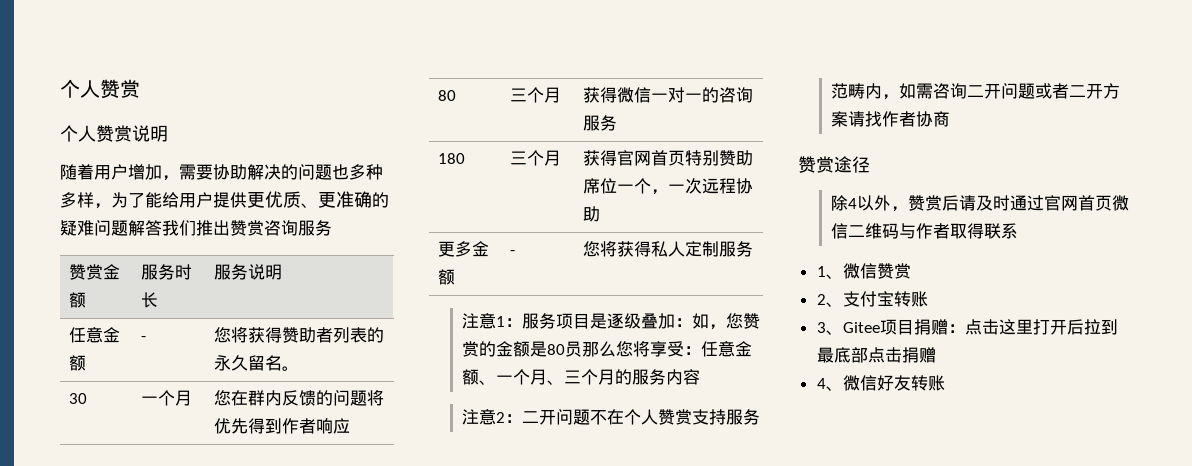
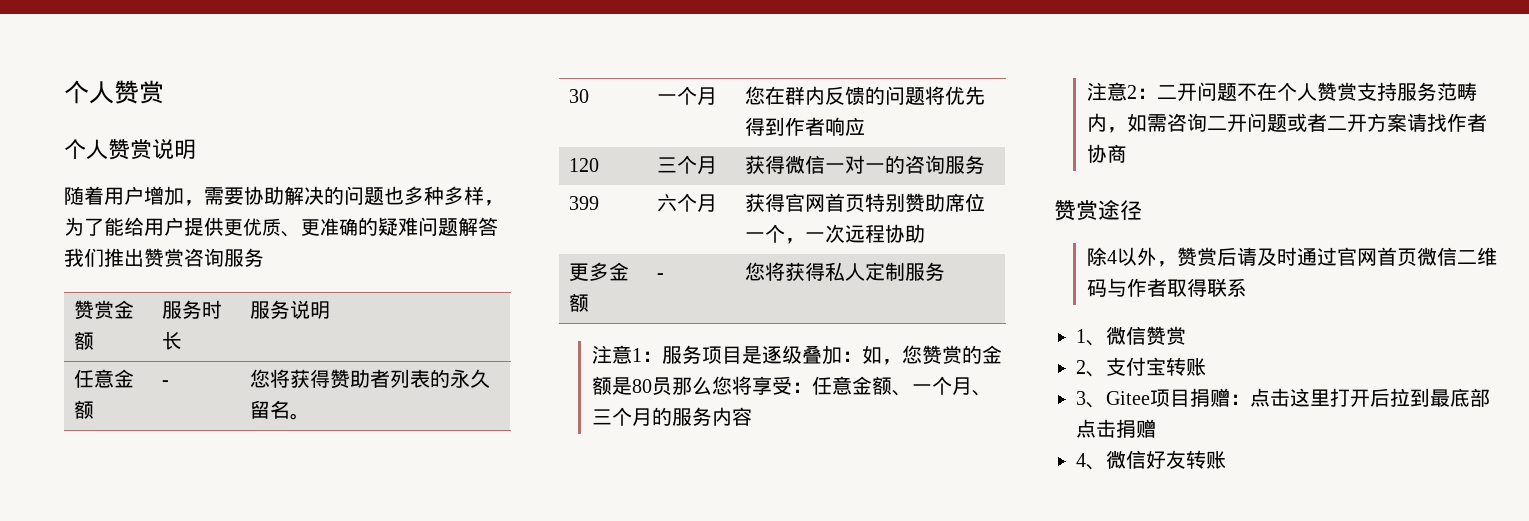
[438,90,457,101] 80 -> [568,158,599,172] 120
[438,153,466,164] [510,151,528,165] 180 | 三 -> [568,196,599,210] [656,194,677,212] 399 | 六

